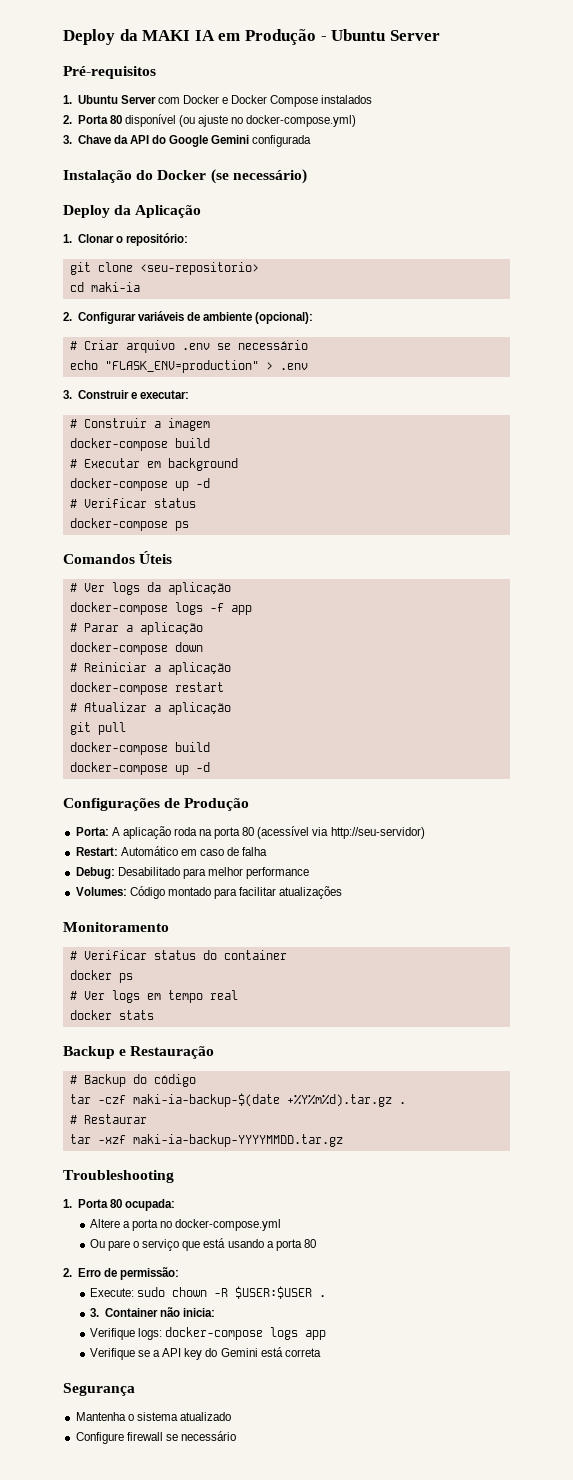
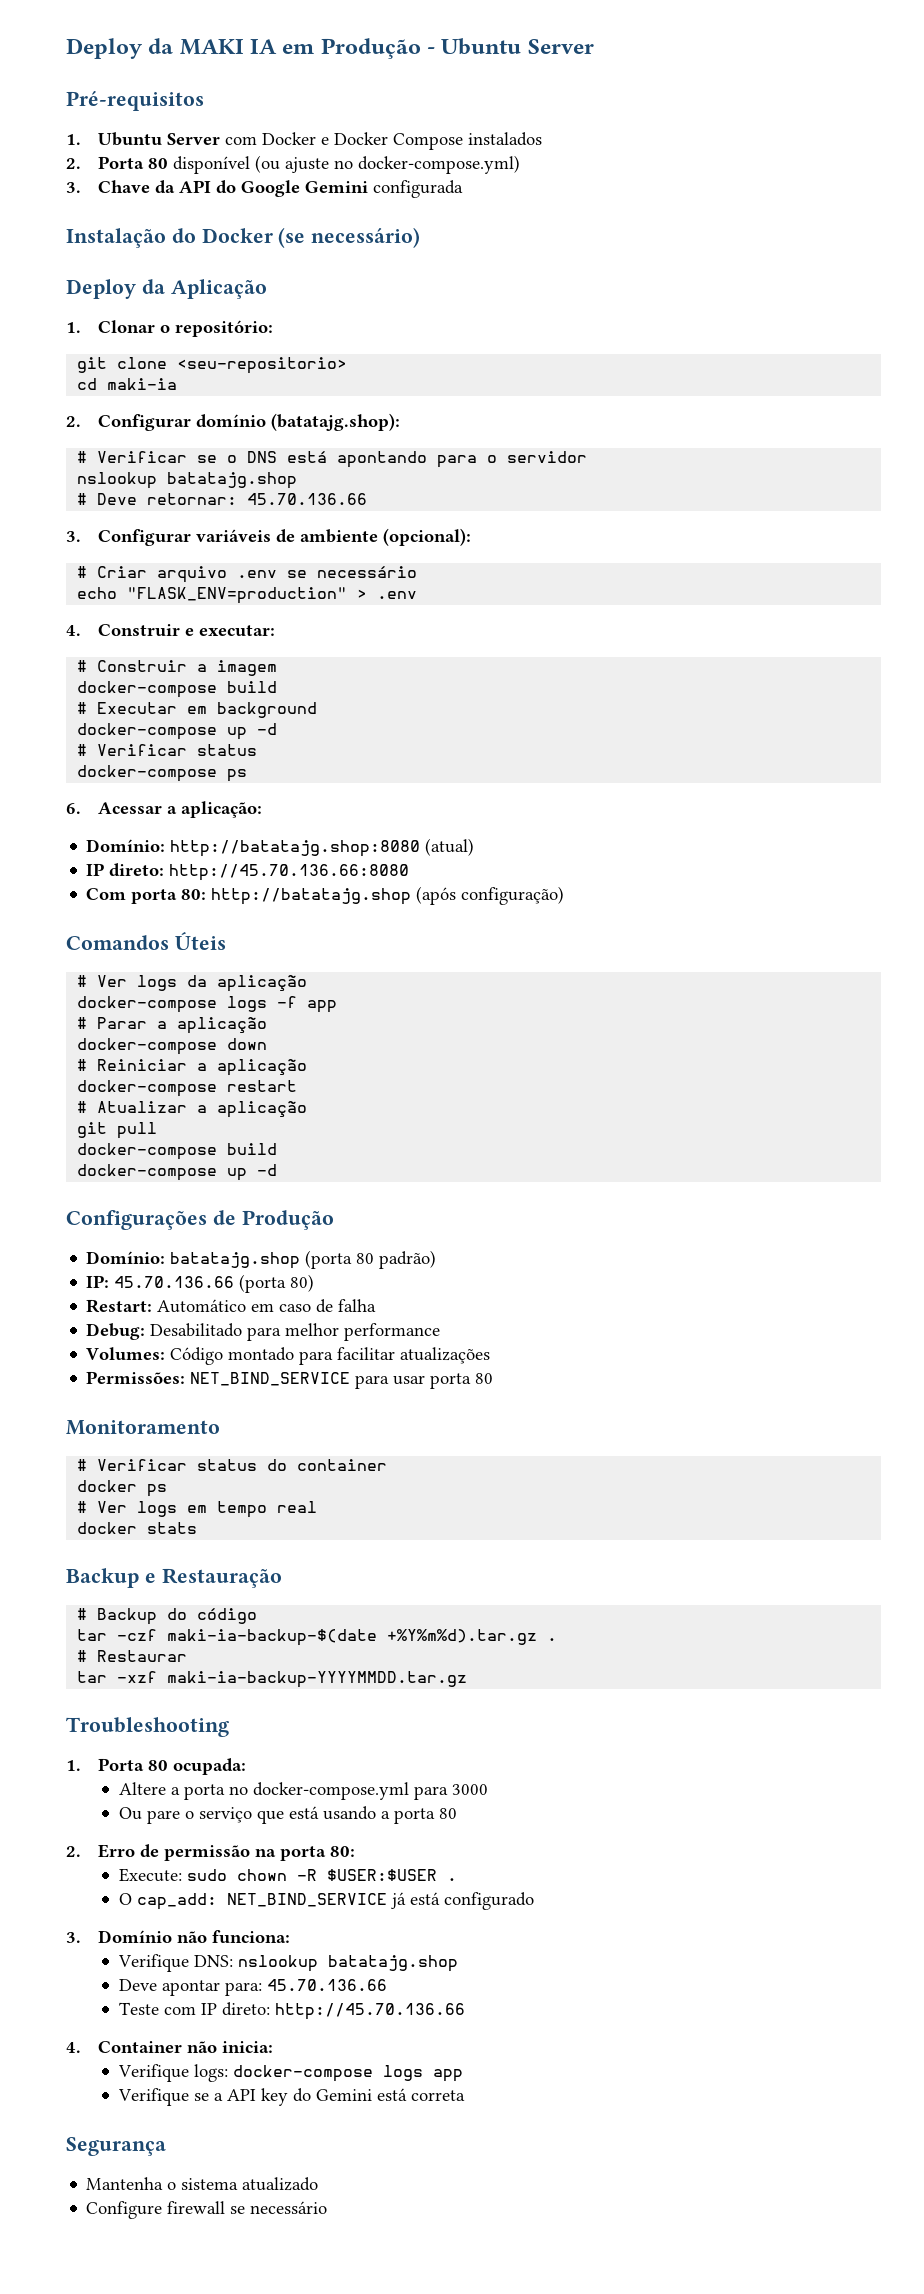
(136, 318) none -> [196,413,401,431] [77,451,588,468] [77,472,298,489] [77,493,368,505] [66,529,192,546] domínio (batatajg.shop): // # Verificar se o DNS está apontando para o servidor // nslookup batatajg.shop // # Deve retornar: 45.70.136.66 // 3. Configurar
[63,390,72,399] 3. -> [66,625,81,636] 4.
(189, 526) none -> [66,801,263,818] [86,838,475,857] [86,863,410,881] [86,886,565,905] // 6. Acessar a aplicação: // Domínio: http://batatajg.shop:8080 (atual) // IP direto: http://45.70.136.66:8080 // Com porta 80: http://batatajg.shop (após configuração)
[75,826,425,839] Porta: A aplicação roda na porta 80 (acessível via http://seu-servidor) -> [86,1250,437,1269] [86,1274,315,1293] Domínio: batatajg.shop (porta 80 padrão) // IP: 45.70.136.66 (porta 80)
(343, 892) none -> [86,1371,494,1389] // Permissões: NET_BIND_SERVICE para usar porta 80
(282, 1225) none -> [413,1784,488,1800] para 3000
[119,1267,179,1280] permissão: -> [164,1845,356,1861] permissão na porta 80:
[89,1308,99,1317] 3. -> [118,1892,534,1910] [66,1930,291,1944] [117,1954,458,1972] [118,1979,387,1996] [118,2002,465,2020] [66,2042,81,2053] O cap_add: NET_BIND_SERVICE já está configurado // 3. Domínio não funciona: // Verifique DNS: nslookup batatajg.shop // Deve apontar para: 45.70.136.66 // Teste com IP direto: http://45.70.136.66 // 4.

